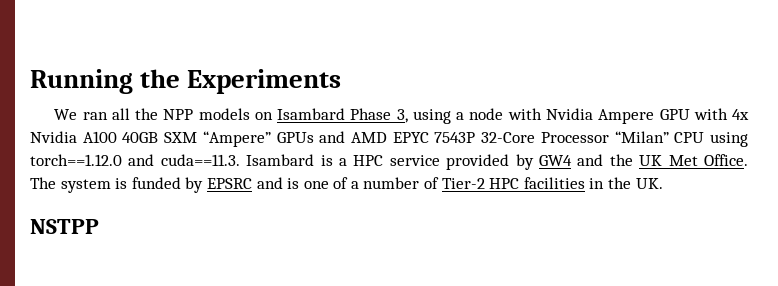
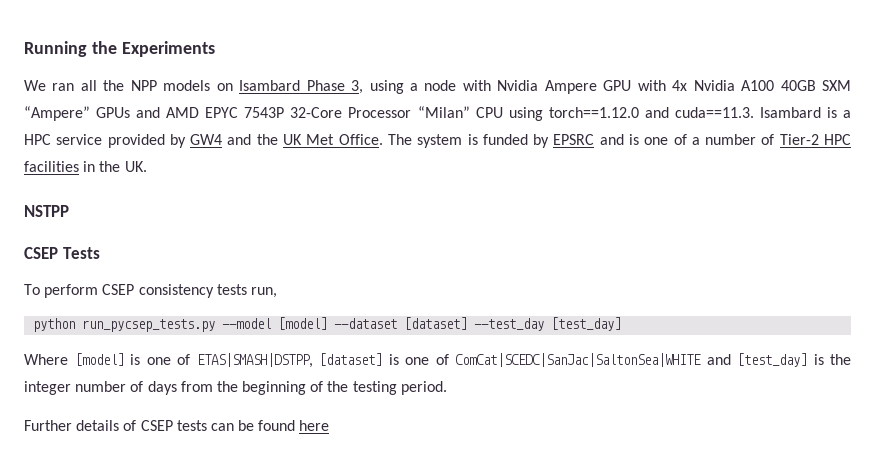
(99, 226) none -> [24,247,100,259] [24,284,277,298] [33,317,622,332] [24,353,851,368] [24,381,447,395] [24,420,330,431] // CSEP Tests // To perform CSEP consistency tests run, // python run_pycsep_tests.py --model [model] --dataset [dataset] --test_day [test_day] // Where [model] is one of ETAS|SMASH|DSTPP, [dataset] is one of ComCat|SCEDC|SanJac|SaltonSea|WHITE and [test_day] is the integer number of days from the beginning of the testing period. // Further details of CSEP tests can be found here

